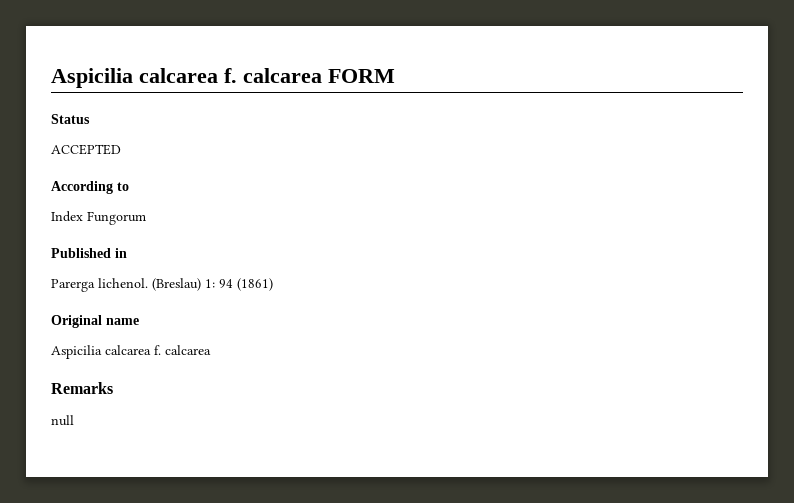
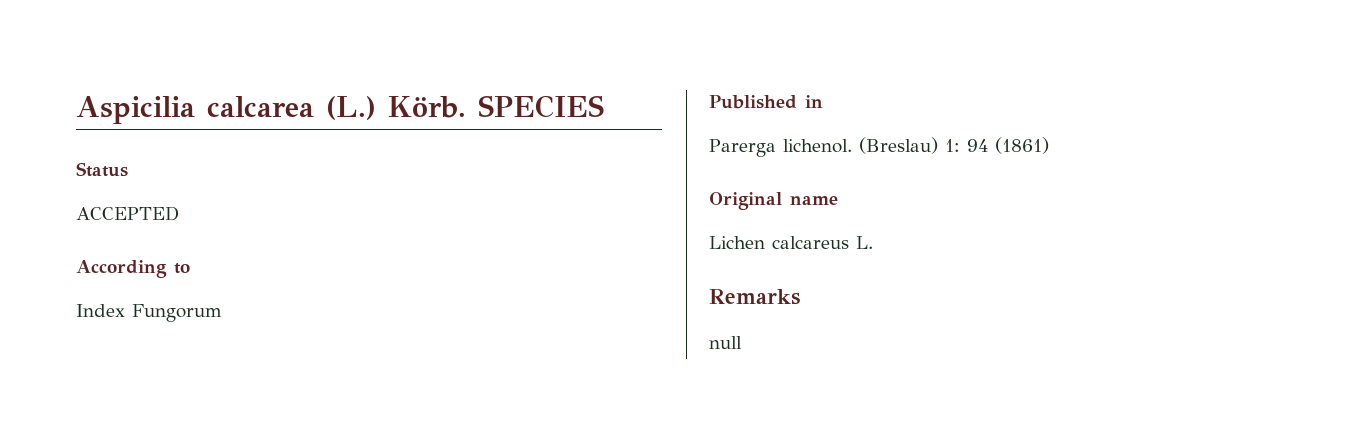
[51,68,395,88] Aspicilia calcarea f. calcarea FORM -> [76,95,604,124] Aspicilia calcarea (L.) Körb. SPECIES
[51,345,211,359] Aspicilia calcarea f. calcarea -> [709,236,873,249] Lichen calcareus L.

